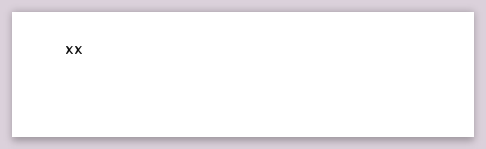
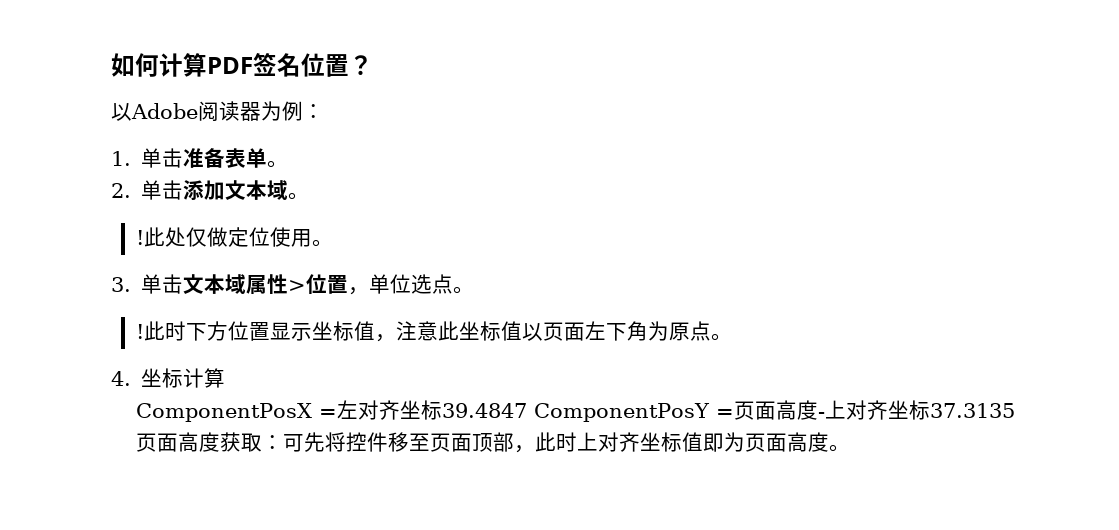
[65,46,83,54] xx -> [111,53,373,77] [111,101,324,121] [111,148,289,168] [111,180,310,200] [135,227,333,247] [111,274,475,295] [135,321,732,342] [111,368,226,388] [135,400,1015,422] [135,432,850,453] 如何计算PDF签名位置？ // 以Adobe阅读器为例： // 1.单击准备表单。 // 2.单击添加文本域。 // !此处仅做定位使用。 // 3.单击文本域属性>位置，单位选点。 // !此时下方位置显示坐标值，注意此坐标值以页面左下角为原点。 // 4.坐标计算 // ComponentPosX =左对齐坐标39.4847 ComponentPosY =页面高度-上对齐坐标37.3135 // 页面高度获取：可先将控件移至页面顶部，此时上对齐坐标值即为页面高度。

